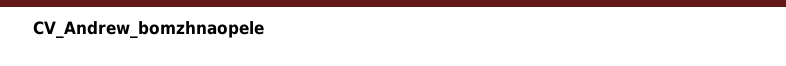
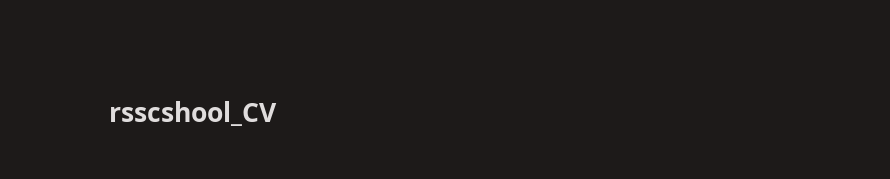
[33,21,264,39] CV_Andrew_bomzhnaopele -> [109,101,277,126] rsscshool_CV

